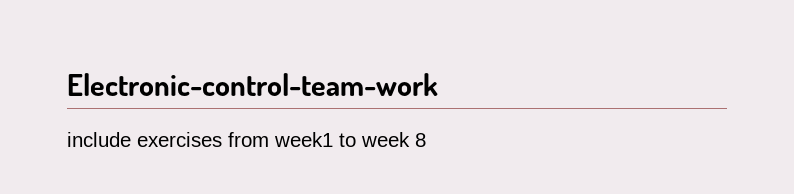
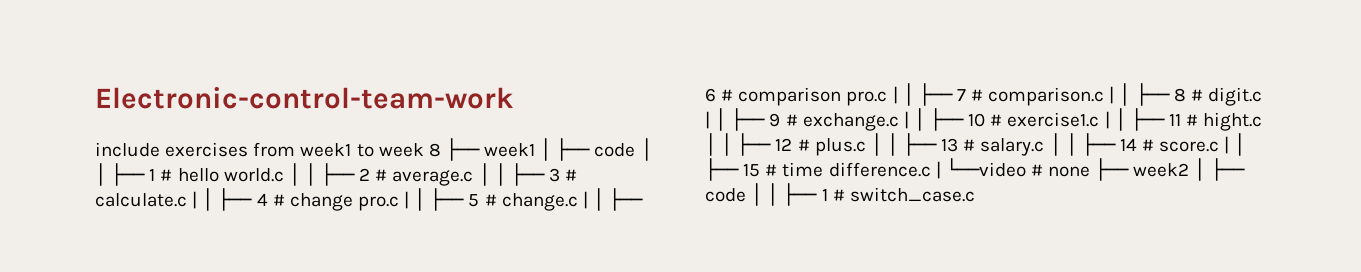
(426, 140) none -> [445,138,652,161] [95,163,578,186] [95,188,644,211] [705,83,1262,106] [705,108,1263,131] [705,133,1246,156] [705,158,1245,181] [705,183,975,206] ├── week1 │ ├── code │ │ ├── 1 # hello world.c │ │ ├── 2 # average.c │ │ ├── 3 # calculate.c | │ ├── 4 # change pro.c | │ ├── 5 # change.c | │ ├── 6 # comparison pro.c | │ ├── 7 # comparison.c | │ ├── 8 # digit.c | │ ├── 9 # exchange.c | │ ├── 10 # exercise1.c | │ ├── 11 # hight.c │ │ ├── 12 # plus.c │ │ ├── 13 # salary.c │ │ ├── 14 # score.c | │ ├── 15 # time difference.c | └──video # none ├── week2 │ ├── code │ │ ├── 1 # switch_case.c

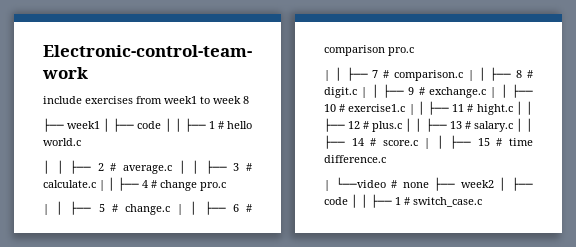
(441, 150) none -> (249, 100) //
(284, 175) none -> (81, 142) //
(399, 203) none -> (226, 186) //
(888, 98) none -> (414, 51) //
(931, 169) none -> (386, 159) //

